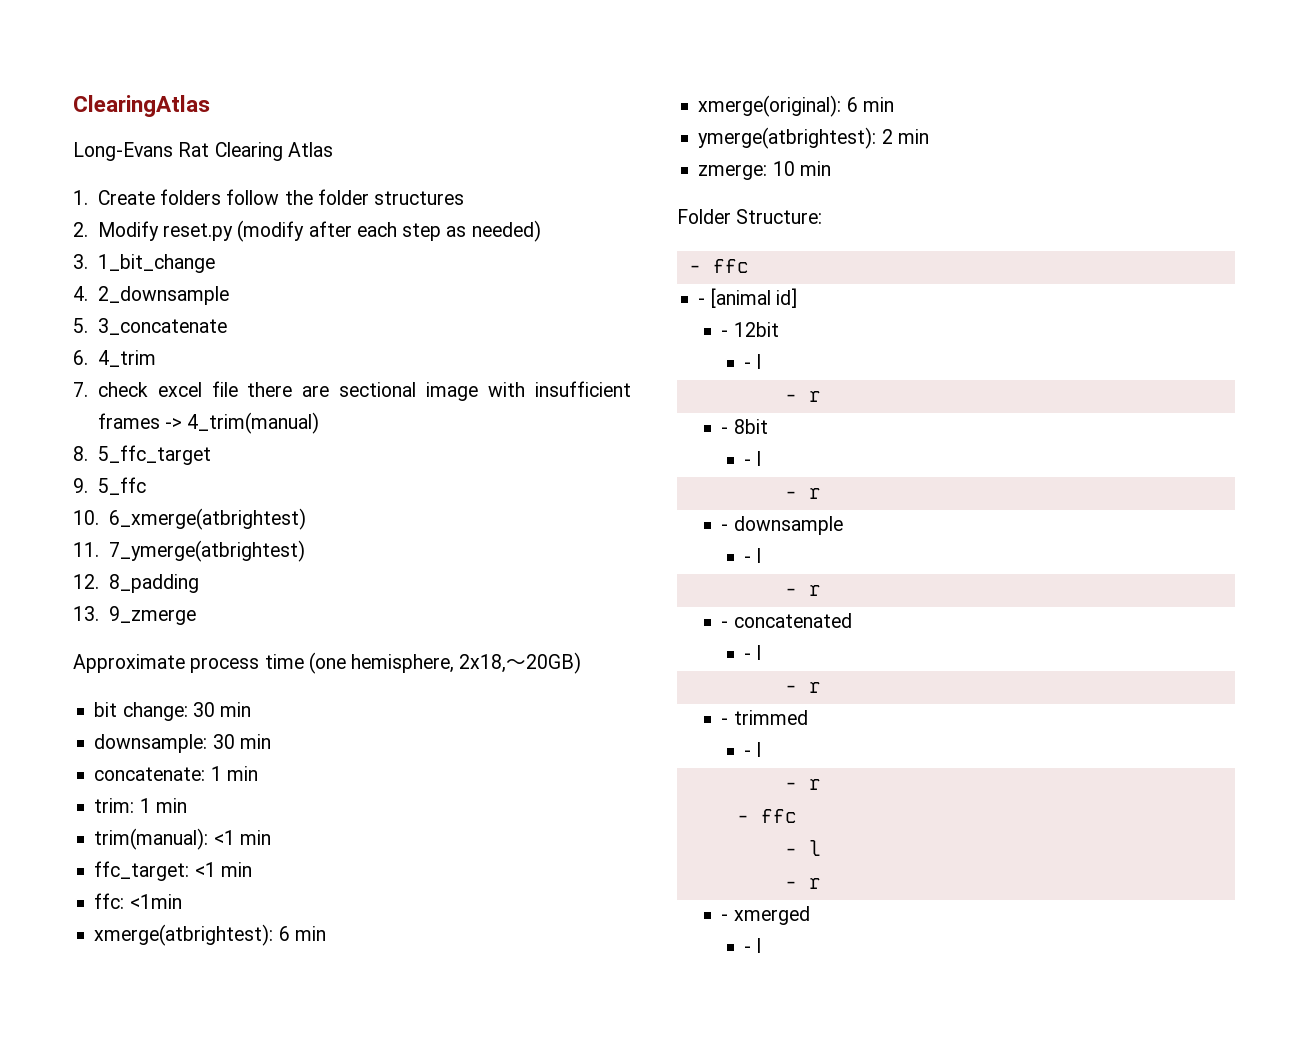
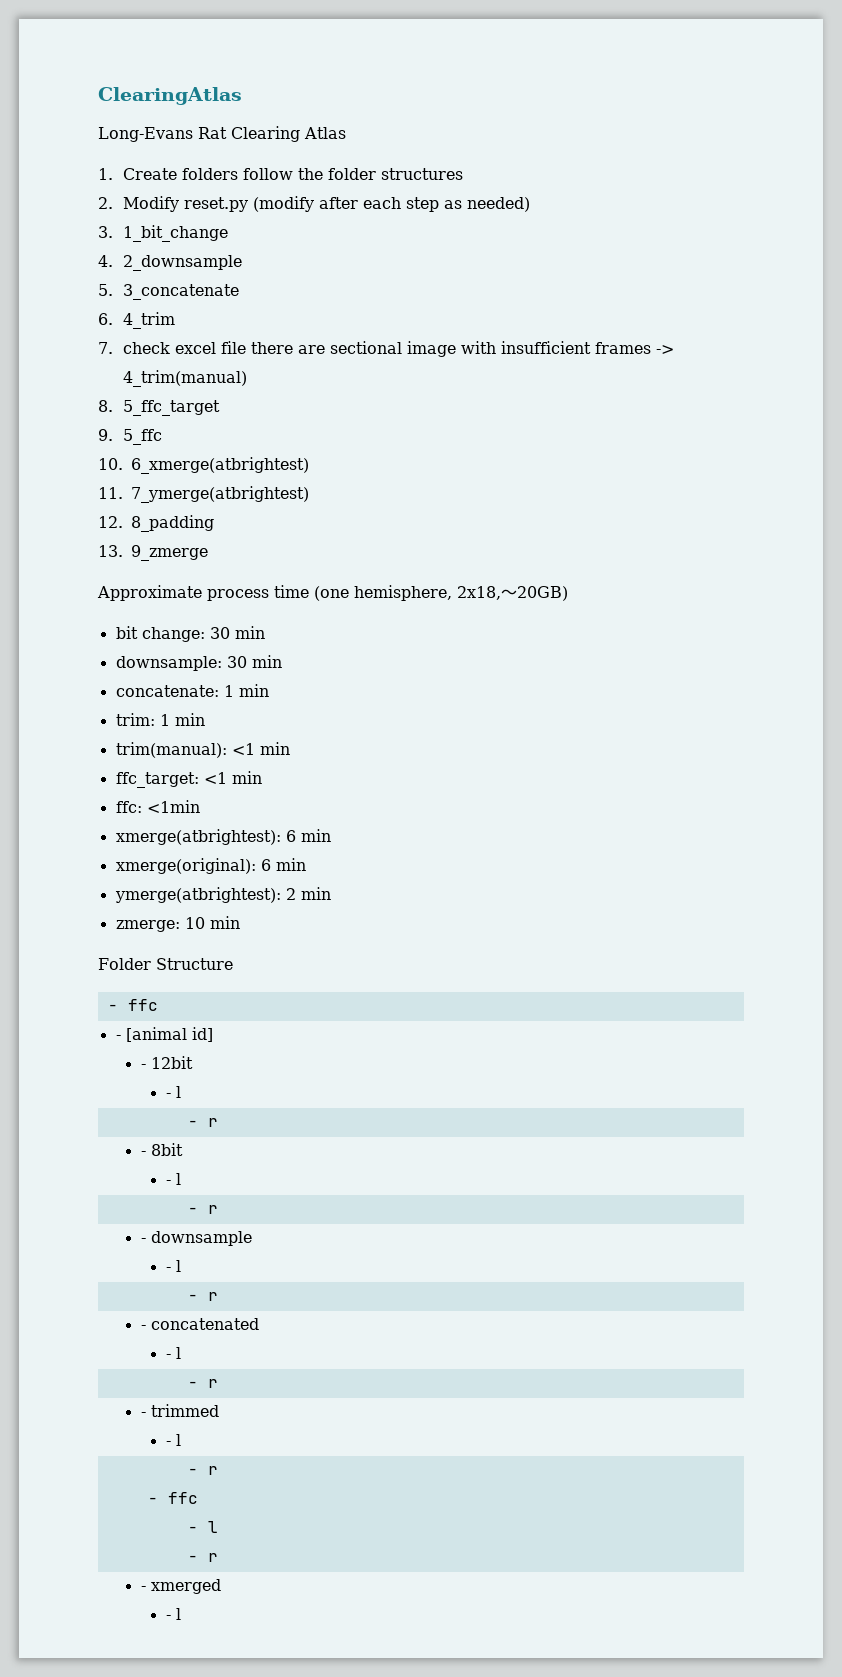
[736,209,823,224] Structure: -> [155,958,233,970] Structure

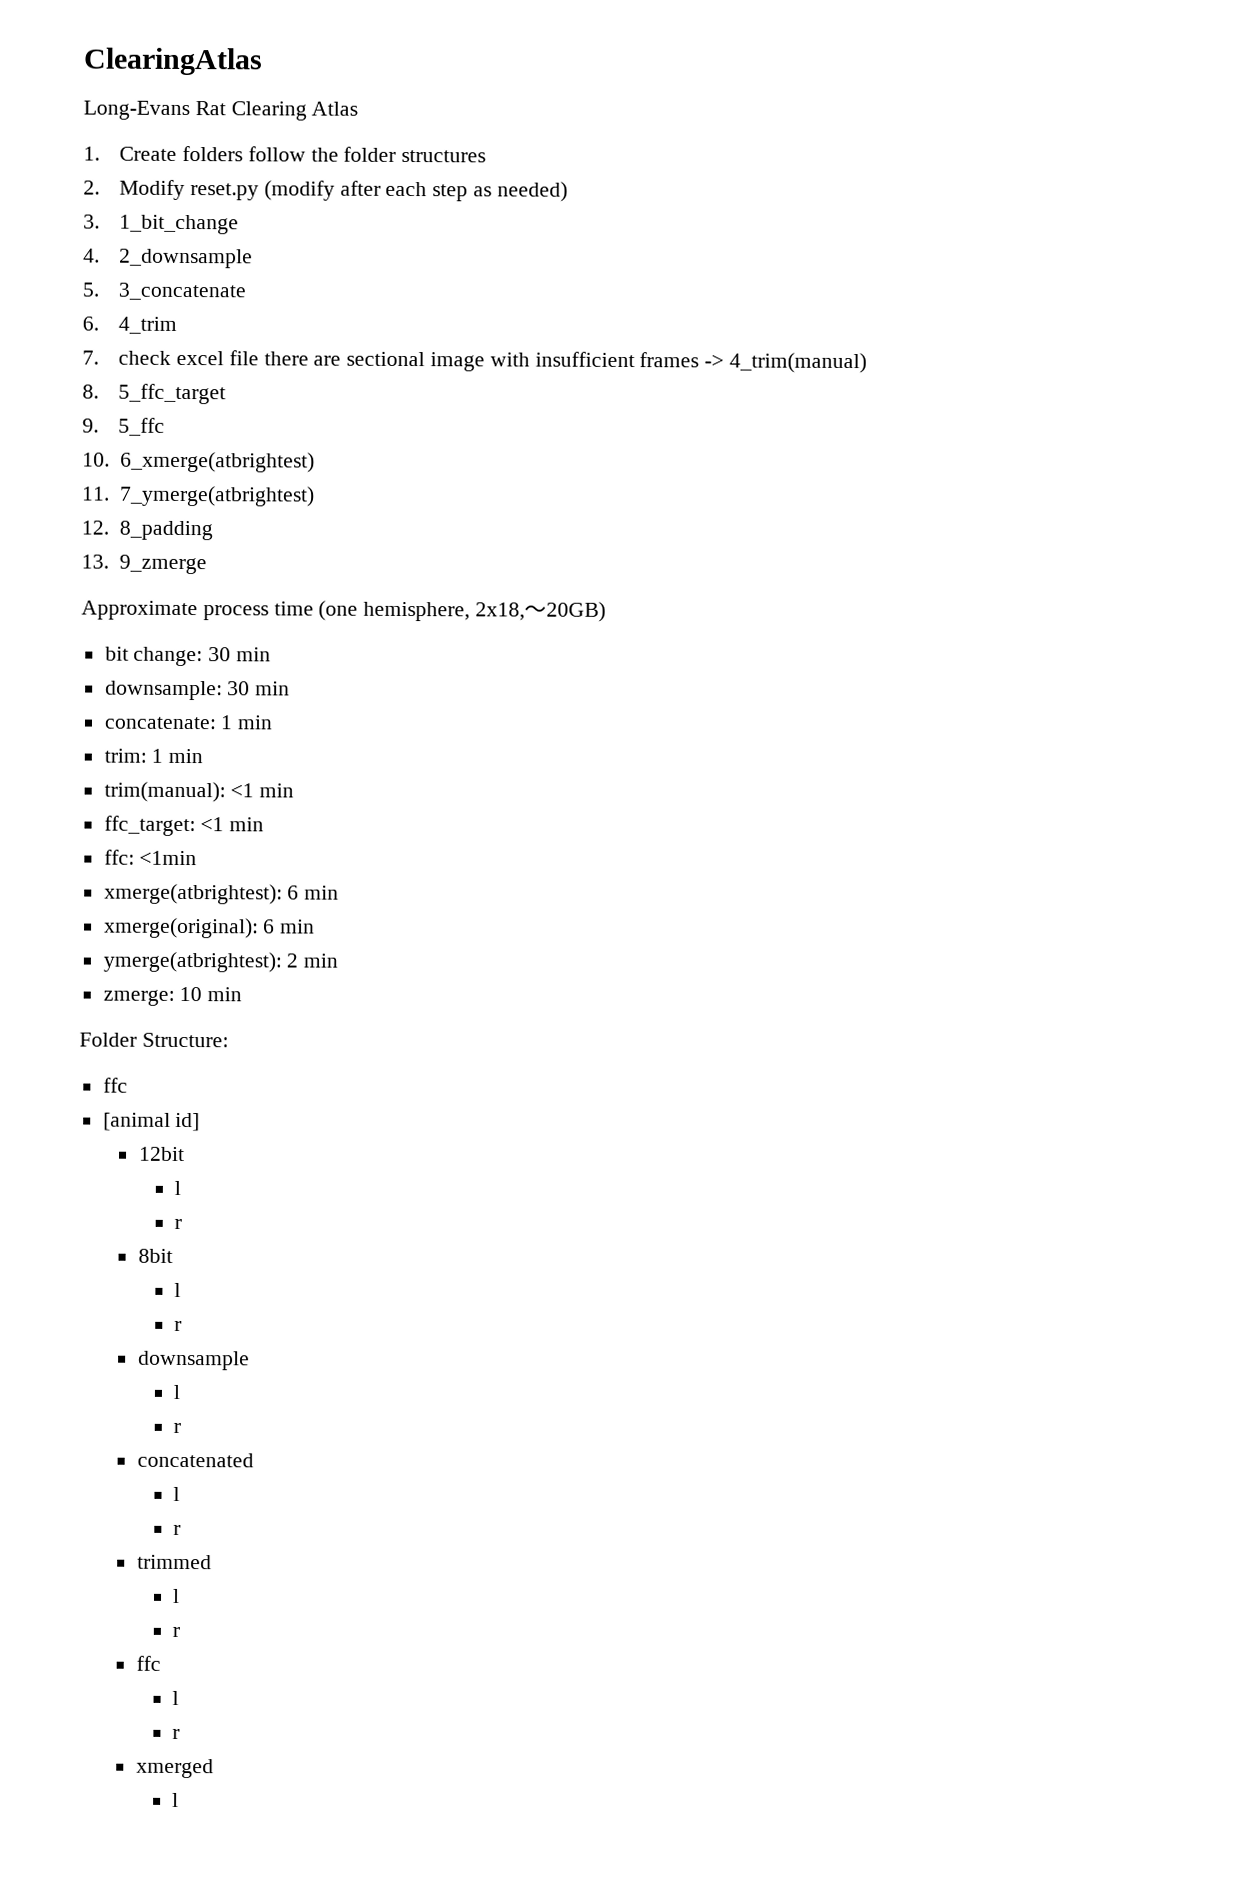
[155,958,233,970] [107,999,158,1011] [115,1035,121,1040] Structure // - ffc // - -> [141,1032,229,1048] [102,1077,128,1093] Structure: // ffc //
[140,1064,146,1069] - -> (201, 1122) none
[165,1086,181,1098] [187,1118,218,1127] [140,1151,146,1156] - l // - r // - -> [173,1180,181,1195] [173,1218,182,1229] l // r //
[165,1173,181,1185] [187,1205,218,1214] [140,1238,146,1243] - l // - r // - -> [173,1282,181,1297] [173,1320,182,1331] l // r //
[165,1260,181,1272] [187,1292,218,1301] [140,1325,146,1330] - l // - r // - -> [172,1384,180,1399] [172,1422,181,1433] l // r //
[165,1347,181,1359] [187,1379,218,1388] [140,1412,146,1417] - l // - r // - -> [172,1486,180,1501] [172,1524,181,1535] l // r //
[165,1434,181,1446] [187,1466,218,1475] [147,1492,198,1504] [187,1521,218,1533] [187,1553,218,1562] [140,1586,146,1591] - l // - r // - ffc // - l // - r // - -> [171,1588,180,1603] [171,1626,180,1637] [135,1655,161,1671] [171,1690,179,1705] [171,1728,180,1739] l // r // ffc // l // r //
[165,1615,171,1620] - -> (214, 1768) none

